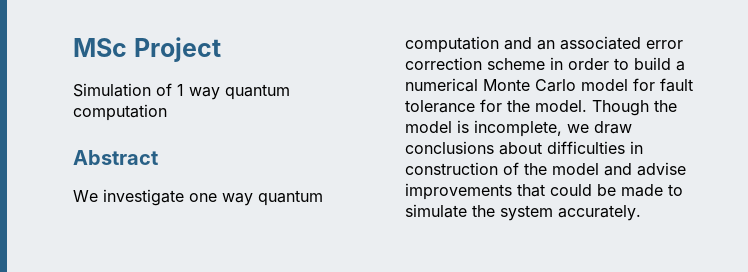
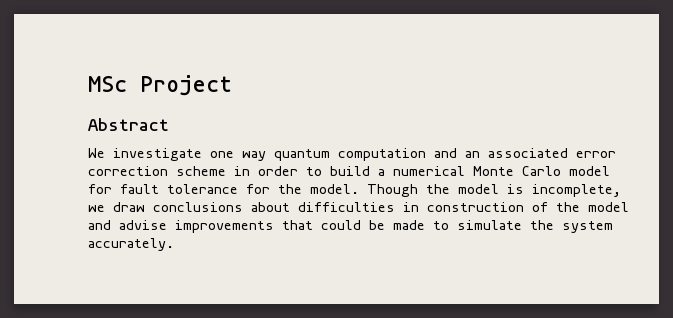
[73,83,290,100] [73,104,167,121] // Simulation of 1 way quantum computation -> (232, 85) none

